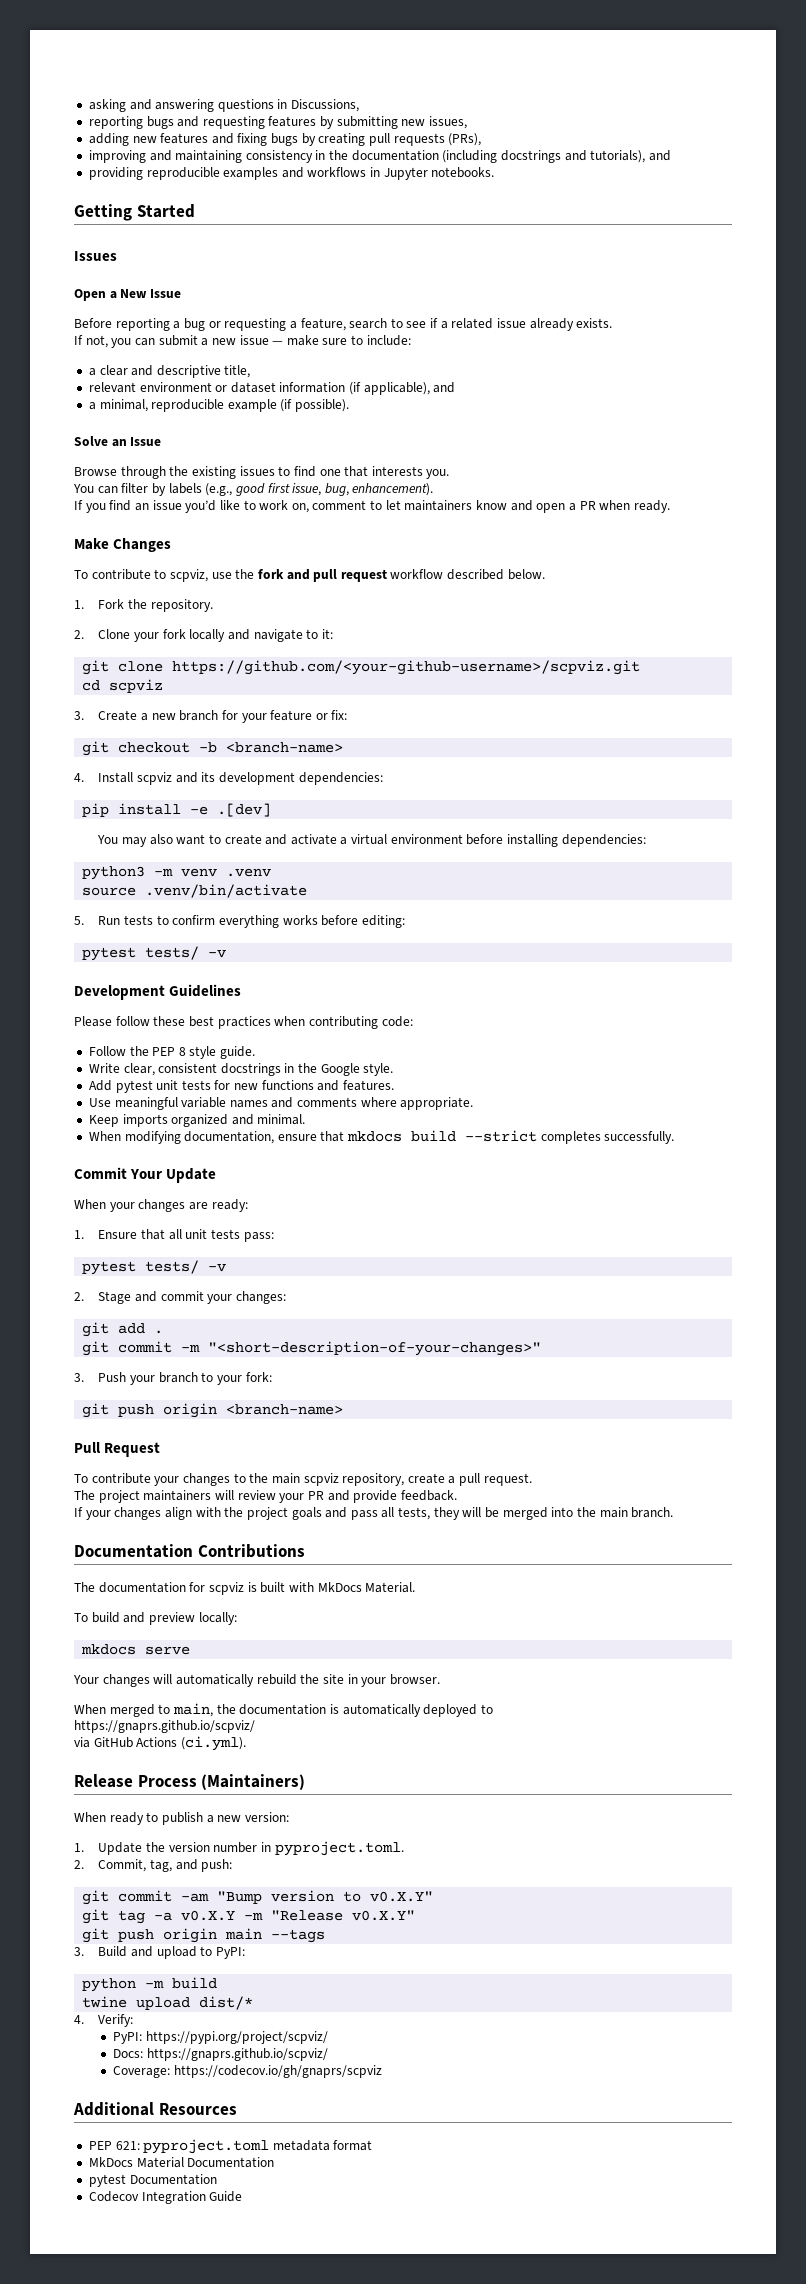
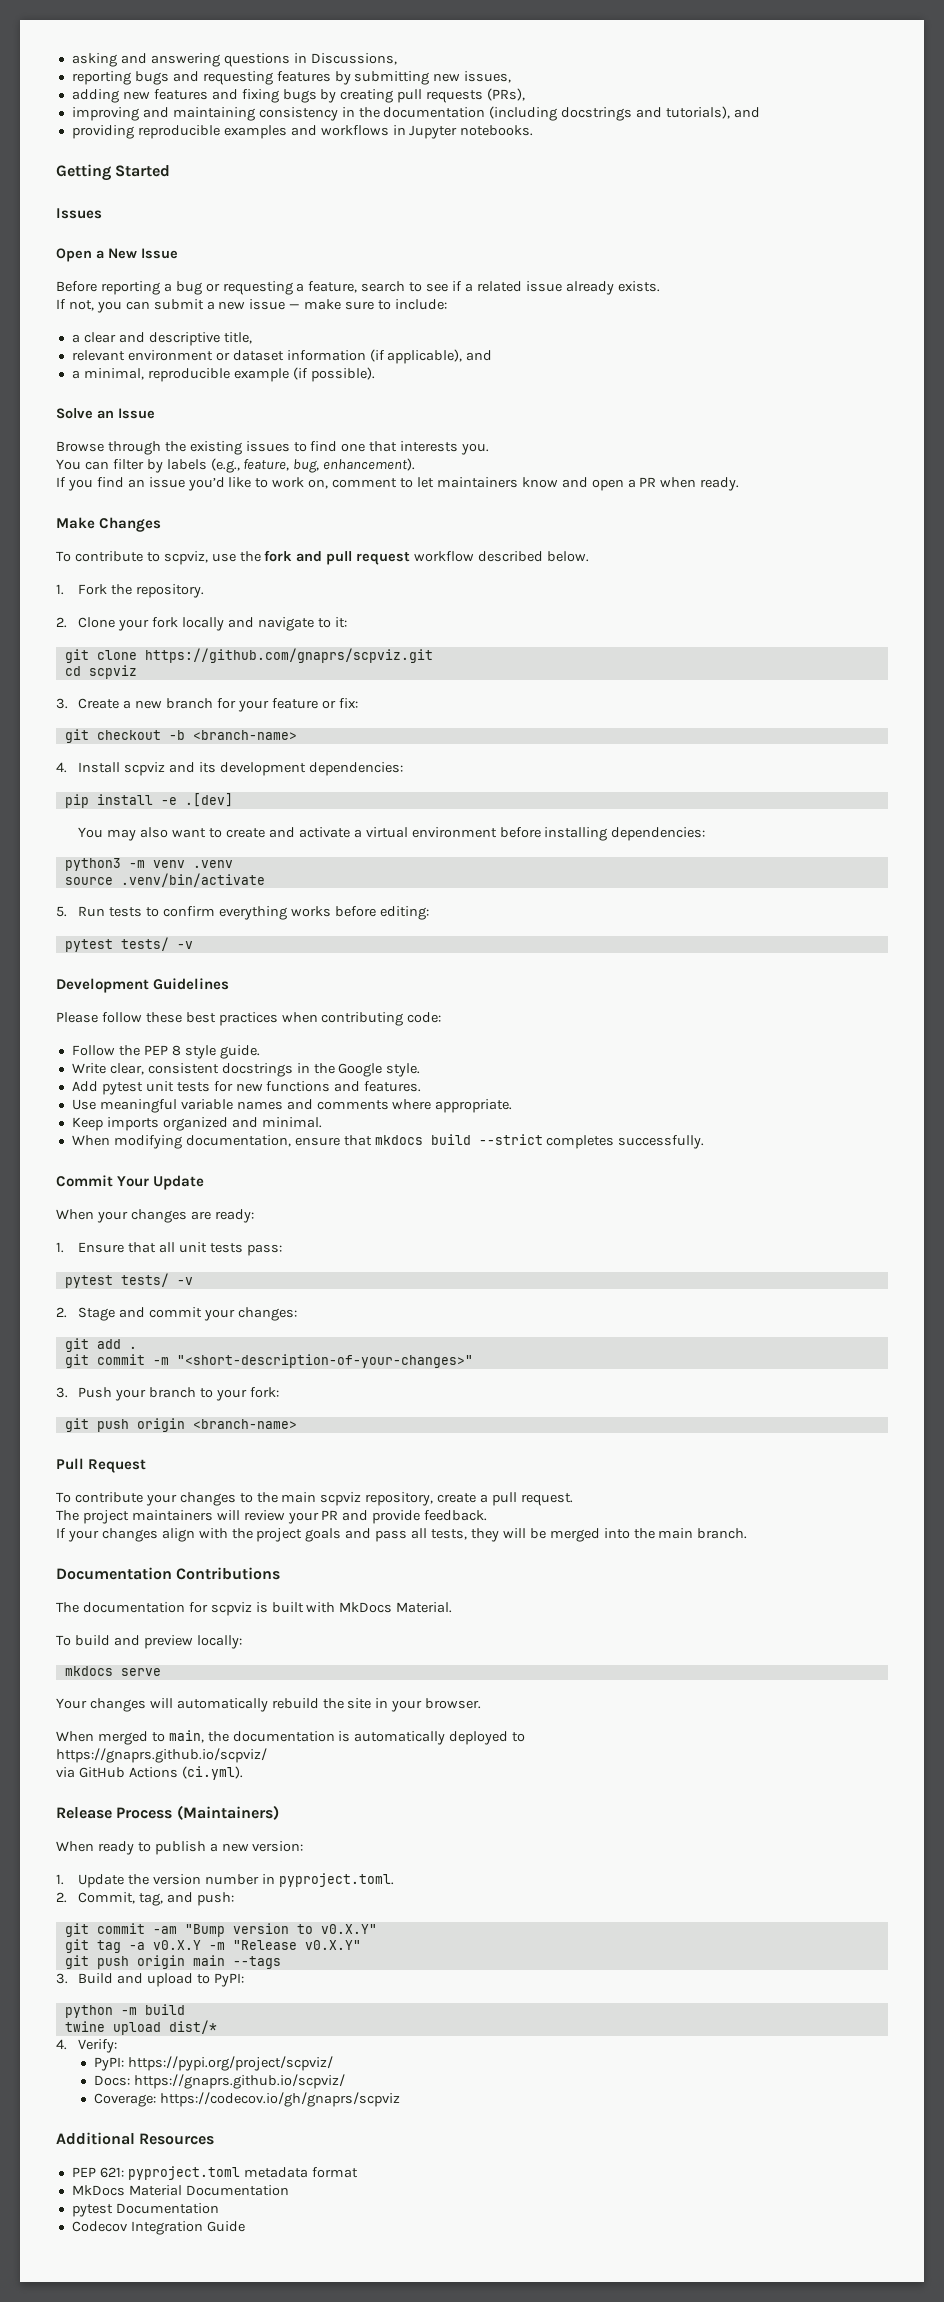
[235,483,322,496] good first issue, -> [243,459,290,471] feature,
[172,660,641,675] https://github.com/<your-github-username>/scpviz.git -> [144,648,433,663] https://github.com/gnaprs/scpviz.git

